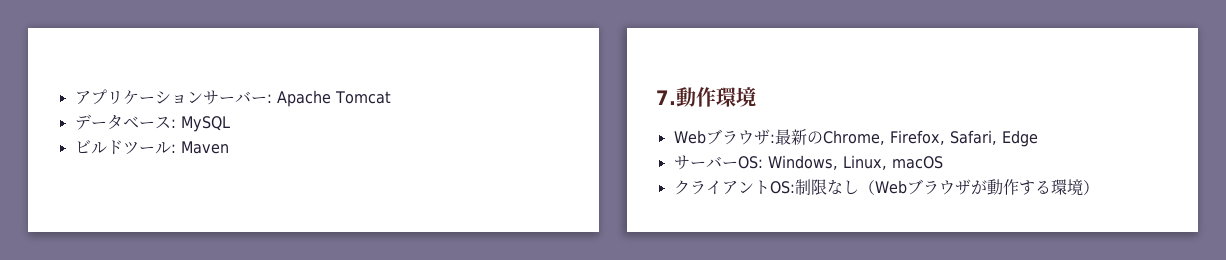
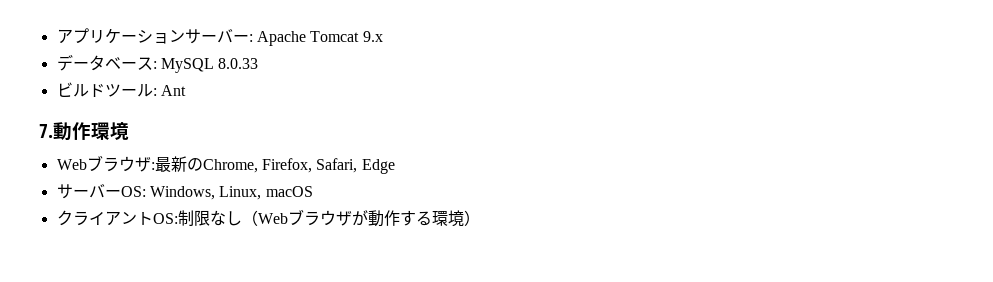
(391, 97) none -> [362,31,383,42] 9.x
(230, 124) none -> [218,58,259,69] 8.0.33
[180,141,229,154] Maven -> [160,85,186,96] Ant

